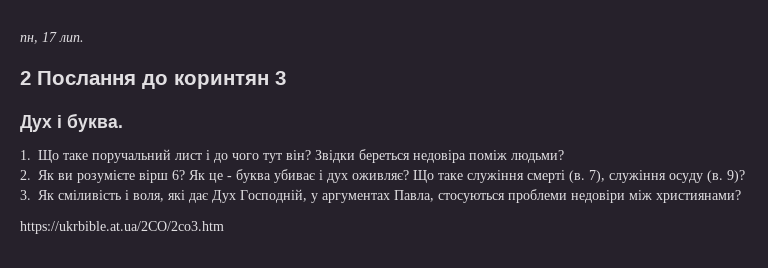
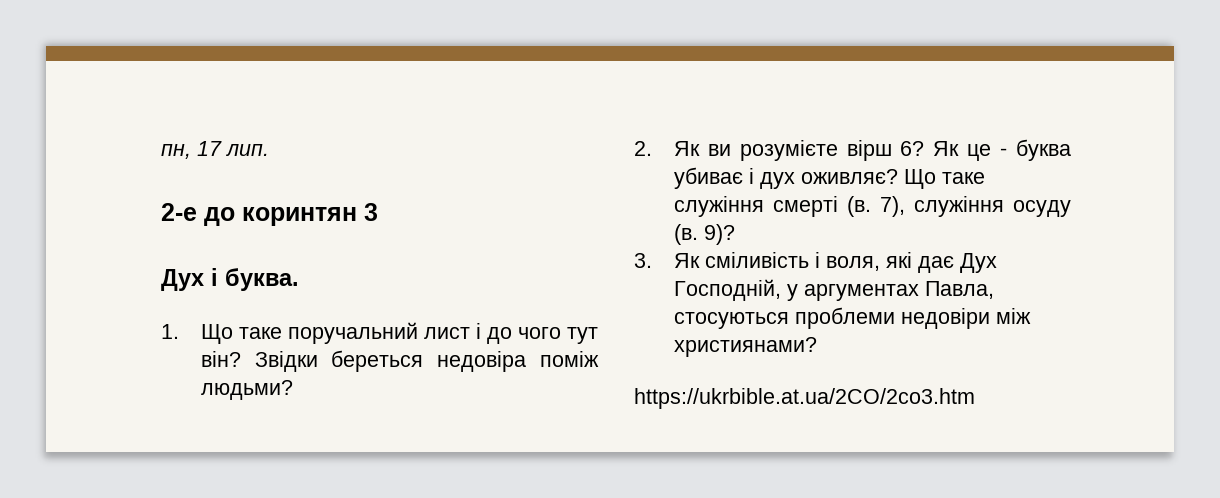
[20,71,136,85] 2 Послання -> [161,203,197,221] 2-е

